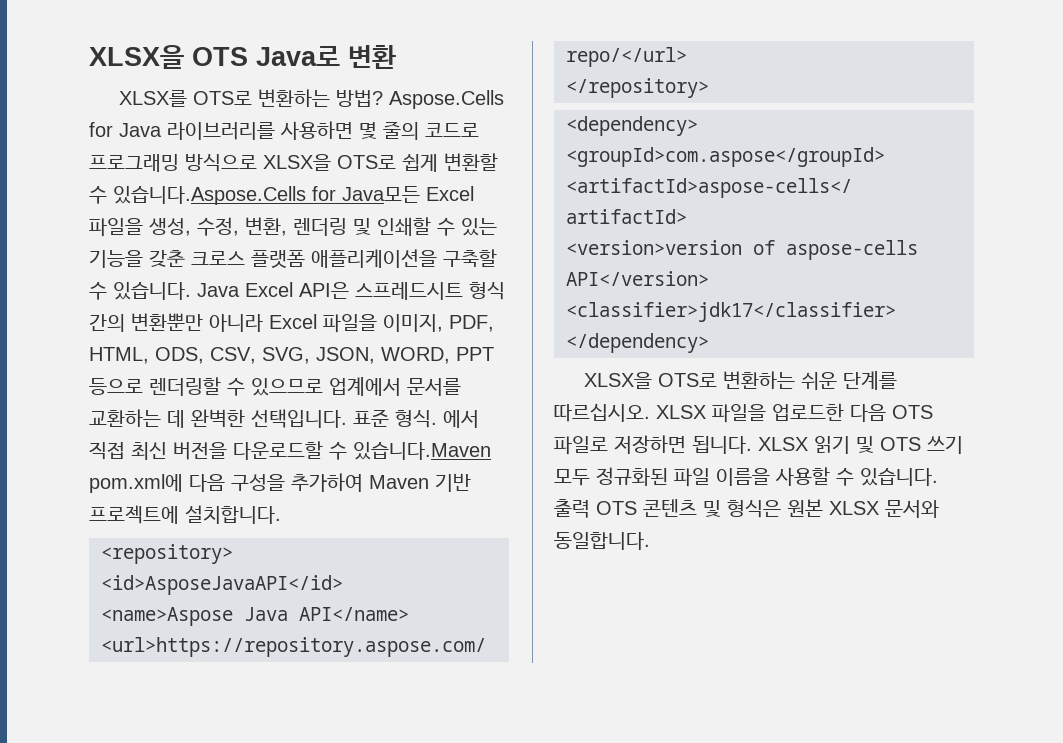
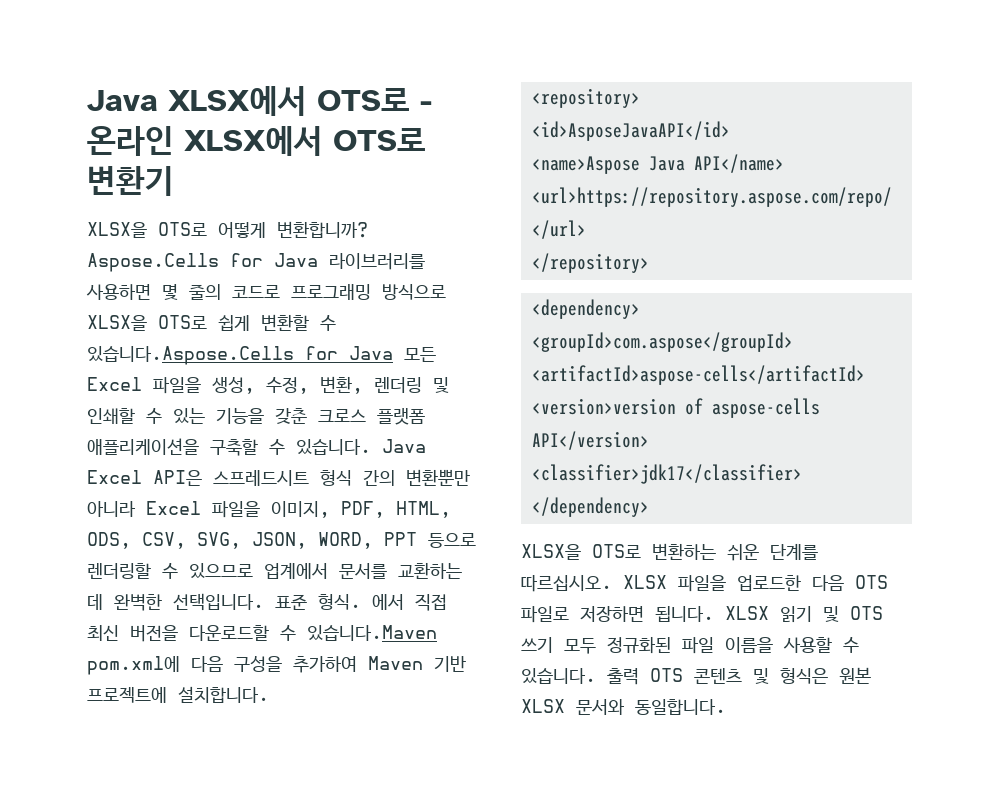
[89,45,396,69] [118,89,383,107] XLSX을 OTS Java로 변환 // XLSX를 OTS로 변환하는 방법? -> [87,86,432,116] [87,126,426,156] [87,166,174,196] [87,221,368,238] Java XLSX에서 OTS로 - 온라인 XLSX에서 OTS로 변환기 // XLSX을 OTS로 어떻게 변환합니까?
[342,186,420,203] Java모든 -> [349,346,436,362] Java 모든

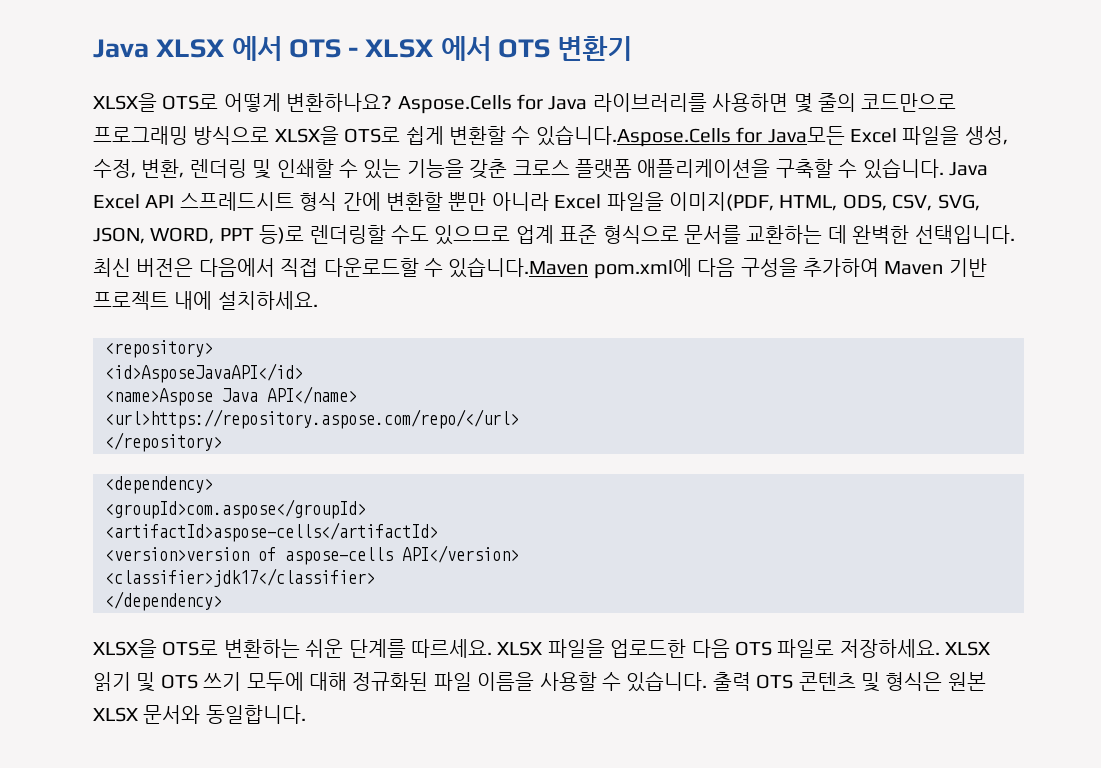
[87,86,432,116] [87,126,426,156] Java XLSX에서 OTS로 - 온라인 XLSX에서 OTS로 -> [93,36,551,61] Java XLSX 에서 OTS - XLSX 에서 OTS
[277,221,368,238] 변환합니까? -> [286,93,393,112] 변환하나요?
[232,285,280,298] 코드로 -> [861,93,957,112] 코드만으로
[349,346,436,362] Java 모든 -> [767,126,845,145] Java모든
[153,470,202,486] API은 -> [145,195,175,208] API
[363,469,470,486] 간의 변환뿐만 -> [342,192,487,211] 간에 변환할 뿐만
[271,501,385,518] 이미지, PDF, -> [668,192,774,211] 이미지(PDF,
[428,533,476,548] [87,562,328,579] 등으로 렌더링할 수 있으므로 업계에서 -> [259,225,679,245] 등)로 렌더링할 수도 있으므로 업계 표준 형식으로
[275,594,447,611] [87,625,178,642] 표준 형식. 에서 직접 최신 버전을 -> [93,258,319,277] 최신 버전은 다음에서 직접
[87,686,269,703] 프로젝트에 설치합니다. -> [93,291,318,310] 프로젝트 내에 설치하세요.
[521,575,612,592] 따르십시오. -> [411,639,492,658] 따르세요.
[580,606,714,622] 저장하면 됩니다. -> [839,639,940,658] 저장하세요.
[564,638,596,654] 모두 -> [246,672,347,691] 모두에 대해

